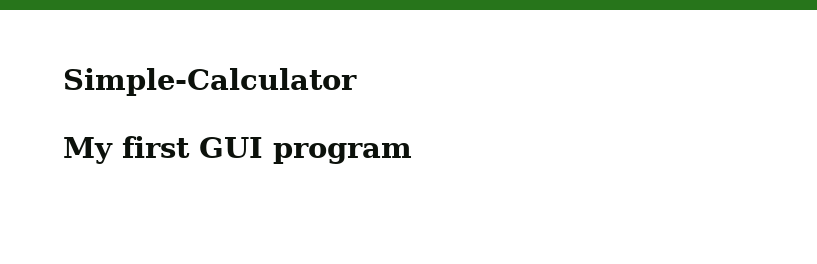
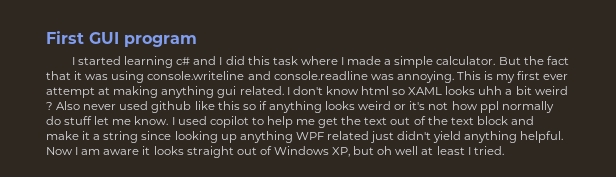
[63,68,357,96] [63,136,190,164] Simple-Calculator // My first -> [46,31,84,44] First
(412, 153) none -> [71,56,569,68] [46,71,569,83] [46,86,568,98] [46,101,554,113] [46,116,534,128] [46,131,564,143] [46,146,504,158] // I started learning c# and I did this task where I made a simple calculator. But the fact that it was using console.writeline and console.readline was annoying. This is my first ever attempt at making anything gui related. I don't know html so XAML looks uhh a bit weird ? Also never used github like this so if anything looks weird or it's not how ppl normally do stuff let me know. I used copilot to help me get the text out of the text block and make it a string since looking up anything WPF related just didn't yield anything helpful. Now I am aware it looks straight out of Windows XP, but oh well at least I tried.

